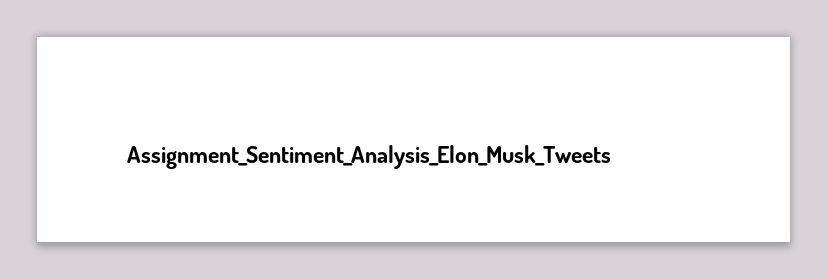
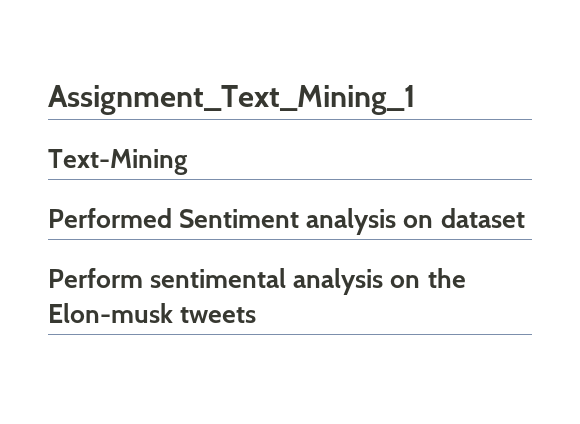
[127,145,611,169] Assignment_Sentiment_Analysis_Elon_Musk_Tweets -> [48,85,415,115] [48,149,188,175] [48,208,525,235] [48,268,466,295] [48,303,257,323] Assignment_Text_Mining_1 // Text-Mining // Performed Sentiment analysis on dataset // Perform sentimental analysis on the Elon-musk tweets

